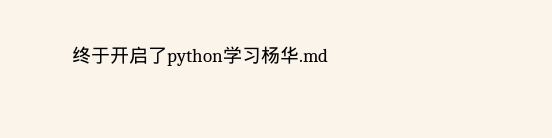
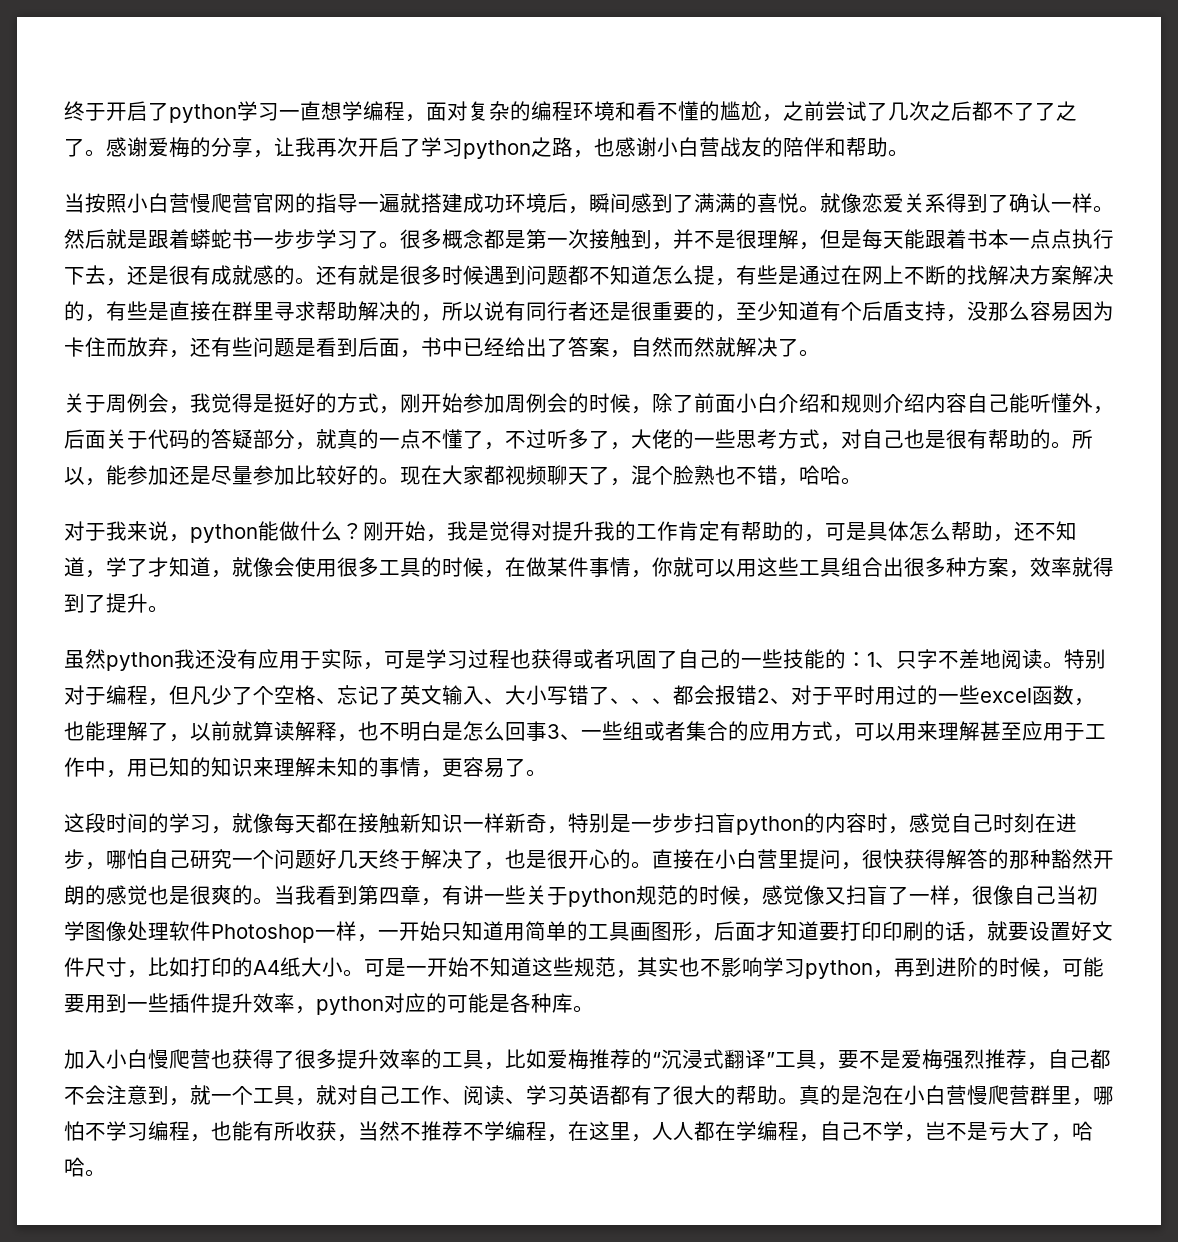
[261,46,328,64] 杨华.md -> [279,101,1077,122] [64,137,909,159] [64,193,1114,214] [64,229,1114,250] [64,265,1114,286] [64,301,1114,322] [64,337,820,358] [64,393,1114,414] [64,429,1093,450] [64,465,862,486] [64,521,1077,543] [64,557,1114,578] [64,593,169,613] [64,649,1106,671] [64,685,1095,706] [64,721,1106,742] [64,757,547,778] [64,813,1077,835] [64,849,1114,870] [64,885,1098,907] [64,921,1113,943] [64,957,1104,979] [64,993,594,1015] [64,1049,1111,1070] [64,1085,1114,1106] [64,1121,1093,1142] [64,1157,106,1177] 一直想学编程，面对复杂的编程环境和看不懂的尴尬，之前尝试了几次之后都不了了之了。感谢爱梅的分享，让我再次开启了学习python之路，也感谢小白营战友的陪伴和帮助。 // 当按照小白营慢爬营官网的指导一遍就搭建成功环境后，瞬间感到了满满的喜悦。就像恋爱关系得到了确认一样。然后就是跟着蟒蛇书一步步学习了。很多概念都是第一次接触到，并不是很理解，但是每天能跟着书本一点点执行下去，还是很有成就感的。还有就是很多时候遇到问题都不知道怎么提，有些是通过在网上不断的找解决方案解决的，有些是直接在群里寻求帮助解决的，所以说有同行者还是很重要的，至少知道有个后盾支持，没那么容易因为卡住而放弃，还有些问题是看到后面，书中已经给出了答案，自然而然就解决了。 // 关于周例会，我觉得是挺好的方式，刚开始参加周例会的时候，除了前面小白介绍和规则介绍内容自己能听懂外，后面关于代码的答疑部分，就真的一点不懂了，不过听多了，大佬的一些思考方式，对自己也是很有帮助的。所以，能参加还是尽量参加比较好的。现在大家都视频聊天了，混个脸熟也不错，哈哈。 // 对于我来说，python能做什么？刚开始，我是觉得对提升我的工作肯定有帮助的，可是具体怎么帮助，还不知道，学了才知道，就像会使用很多工具的时候，在做某件事情，你就可以用这些工具组合出很多种方案，效率就得到了提升。 // 虽然python我还没有应用于实际，可是学习过程也获得或者巩固了自己的一些技能的：1、只字不差地阅读。特别对于编程，但凡少了个空格、忘记了英文输入、大小写错了、、、都会报错2、对于平时用过的一些excel函数，也能理解了，以前就算读解释，也不明白是怎么回事3、一些组或者集合的应用方式，可以用来理解甚至应用于工作中，用已知的知识来理解未知的事情，更容易了。 // 这段时间的学习，就像每天都在接触新知识一样新奇，特别是一步步扫盲python的内容时，感觉自己时刻在进步，哪怕自己研究一个问题好几天终于解决了，也是很开心的。直接在小白营里提问，很快获得解答的那种豁然开朗的感觉也是很爽的。当我看到第四章，有讲一些关于python规范的时候，感觉像又扫盲了一样，很像自己当初学图像处理软件Photoshop一样，一开始只知道用简单的工具画图形，后面才知道要打印印刷的话，就要设置好文件尺寸，比如打印的A4纸大小。可是一开始不知道这些规范，其实也不影响学习python，再到进阶的时候，可能要用到一些插件提升效率，python对应的可能是各种库。 // 加入小白慢爬营也获得了很多提升效率的工具，比如爱梅推荐的“沉浸式翻译”工具，要不是爱梅强烈推荐，自己都不会注意到，就一个工具，就对自己工作、阅读、学习英语都有了很大的帮助。真的是泡在小白营慢爬营群里，哪怕不学习编程，也能有所收获，当然不推荐不学编程，在这里，人人都在学编程，自己不学，岂不是亏大了，哈哈。

